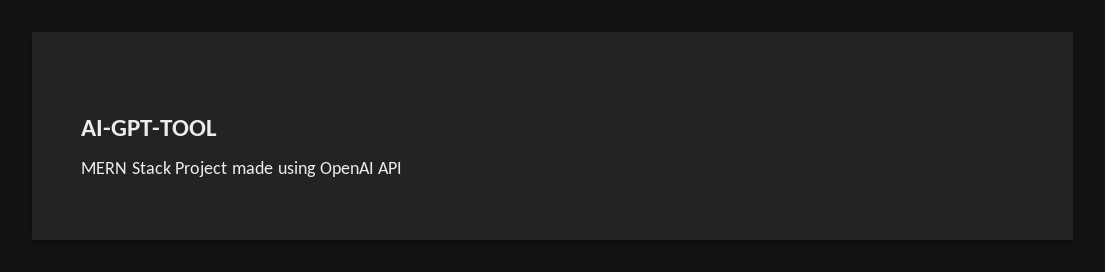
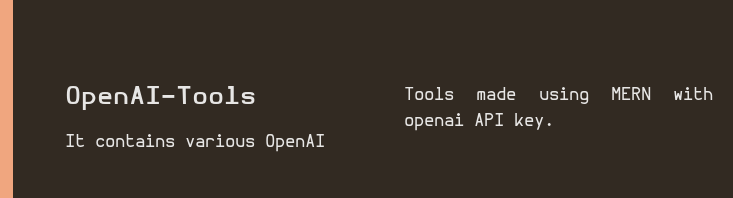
[81,120,217,136] [81,161,403,177] AI-GPT-TOOL // MERN Stack Project made using OpenAI API -> [65,86,256,111] [65,134,325,152] [404,87,713,104] [404,113,554,131] OpenAI-Tools // It contains various OpenAI Tools made using MERN with openai API key.

